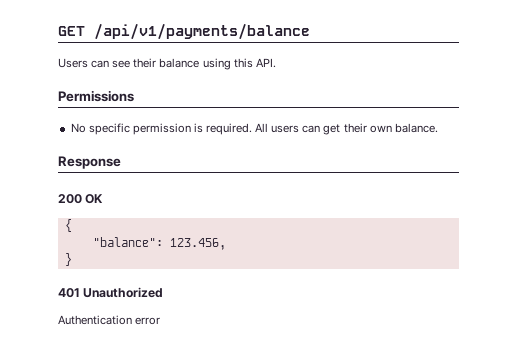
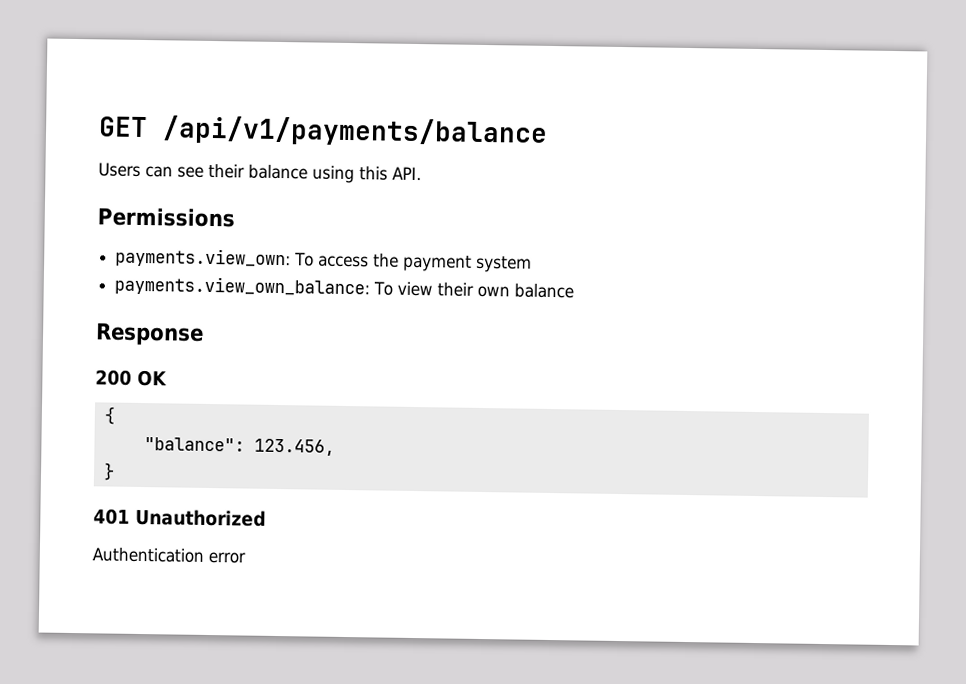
[70,123,341,135] No specific permission is required. All users can get -> [115,247,533,273] [114,275,434,298] payments.view_own: To access the payment system // payments.view_own_balance: To view
[394,123,438,133] balance. -> [514,283,575,299] balance

